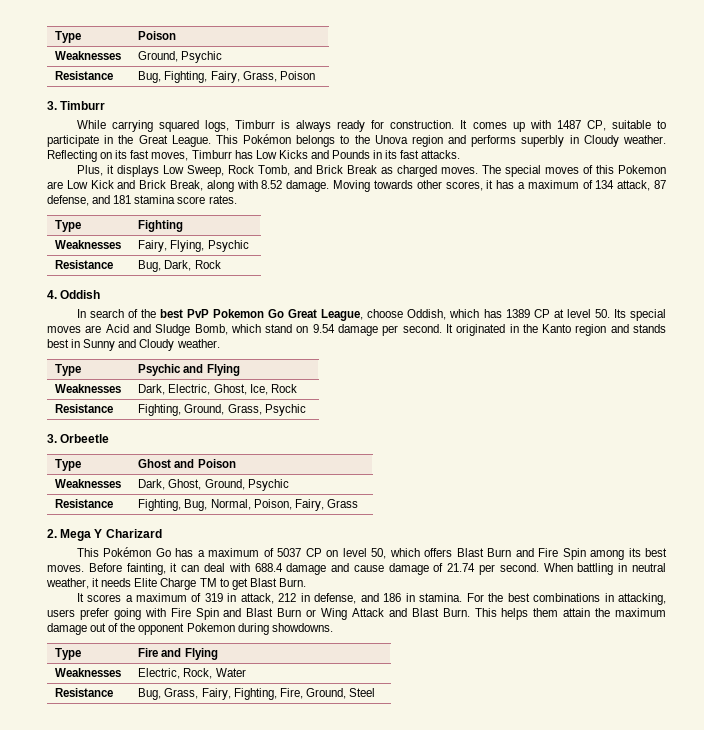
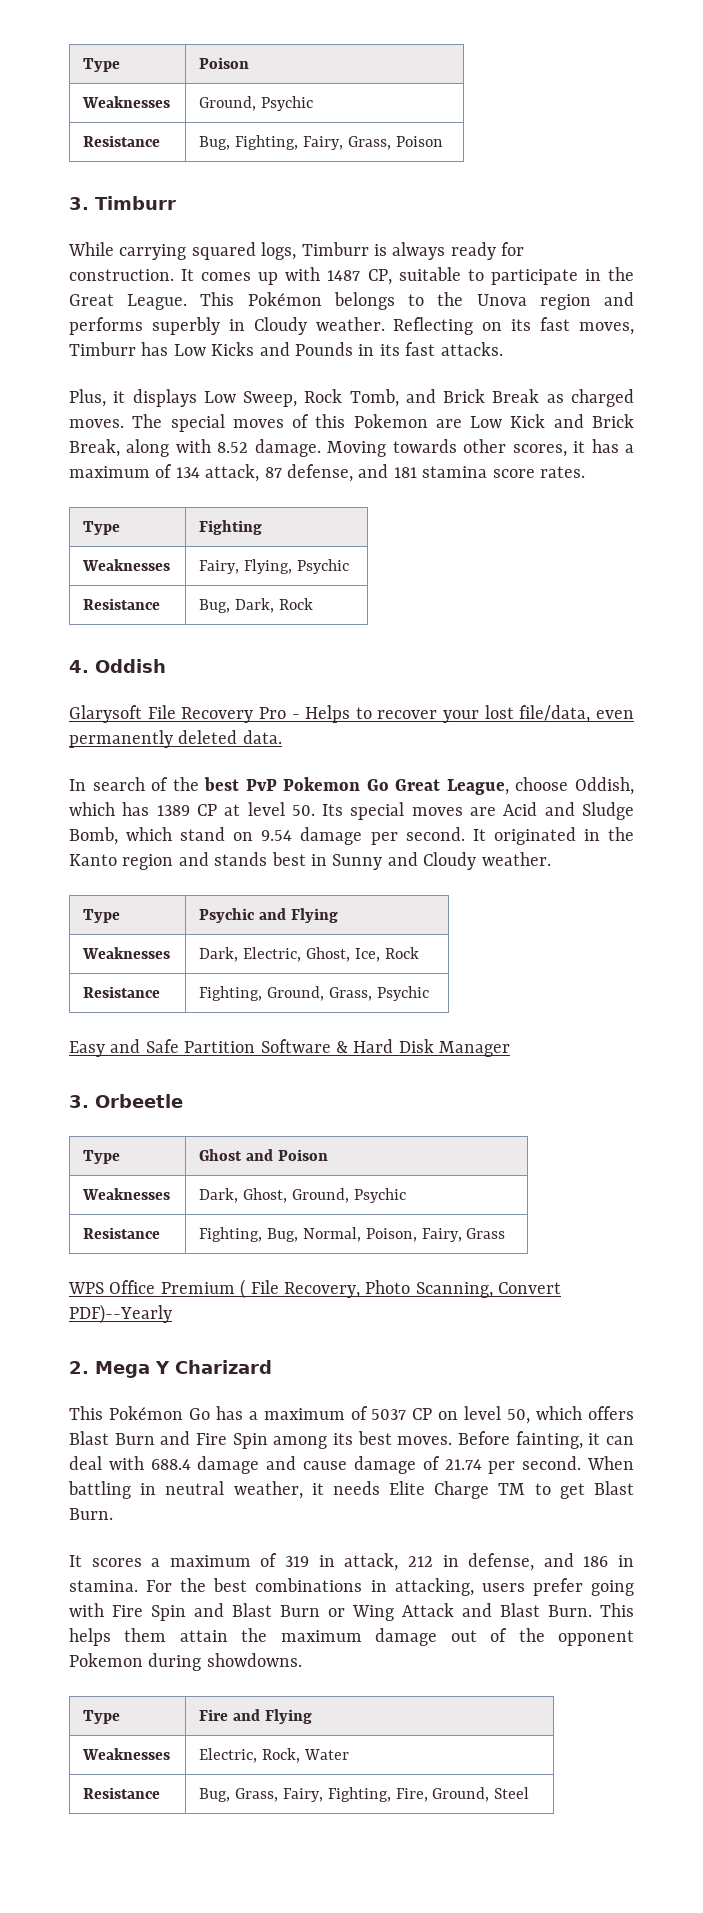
(101, 294) none -> [69,705,634,723] [69,730,282,748] // Glarysoft File Recovery Pro - Helps to recover your lost file/data, even permanently deleted data.
(306, 410) none -> [69,1039,511,1057] // Easy and Safe Partition Software & Hard Disk Manager
(358, 503) none -> [68,1279,562,1299] [69,1304,172,1324] // WPS Office Premium ( File Recovery, Photo Scanning, Convert PDF)--Yearly

